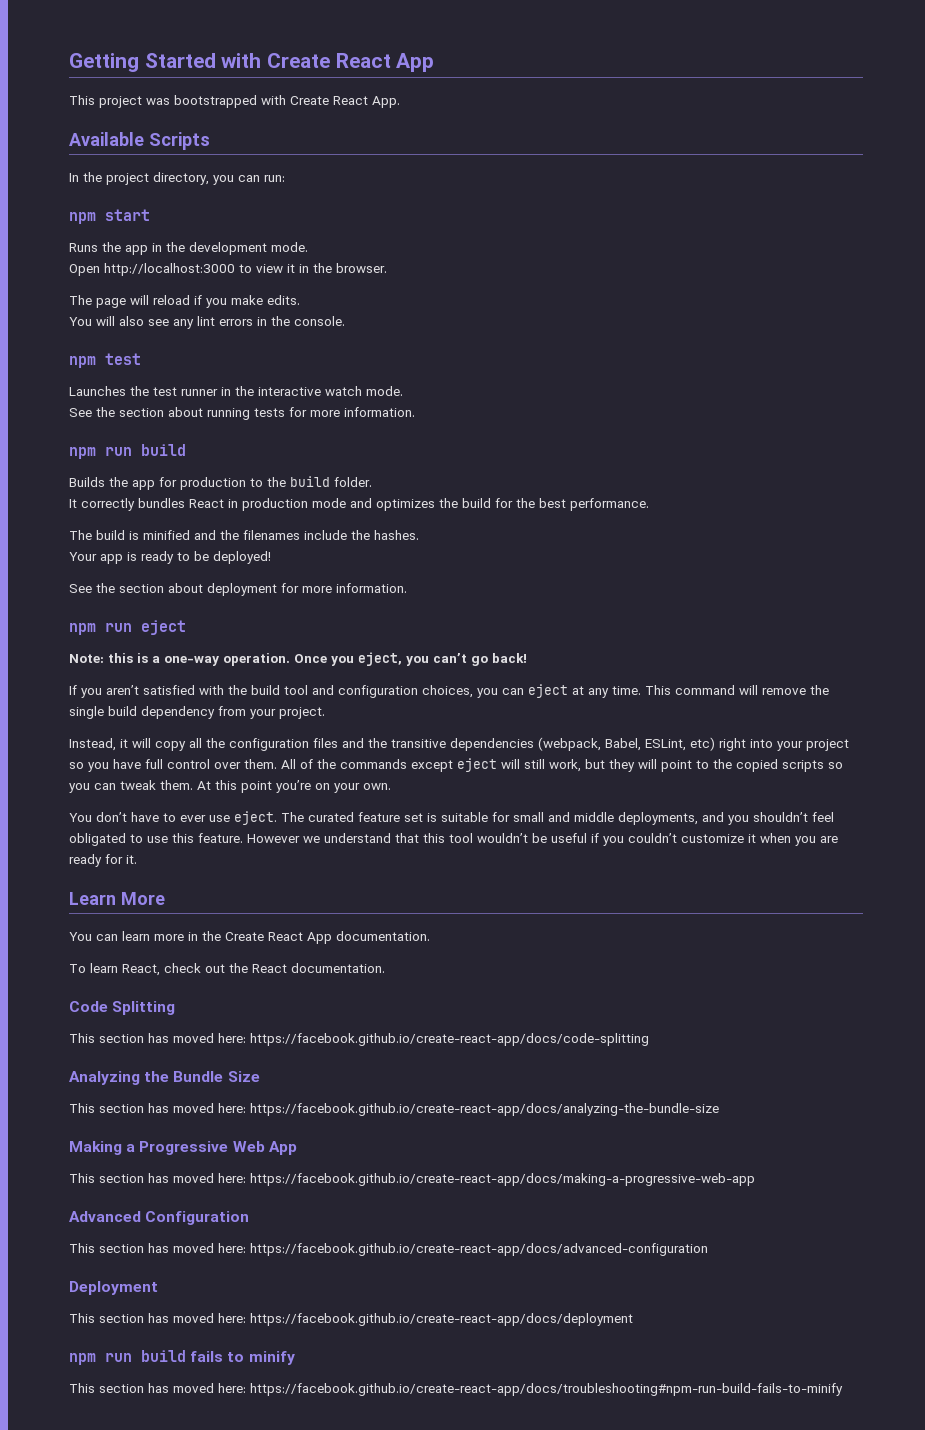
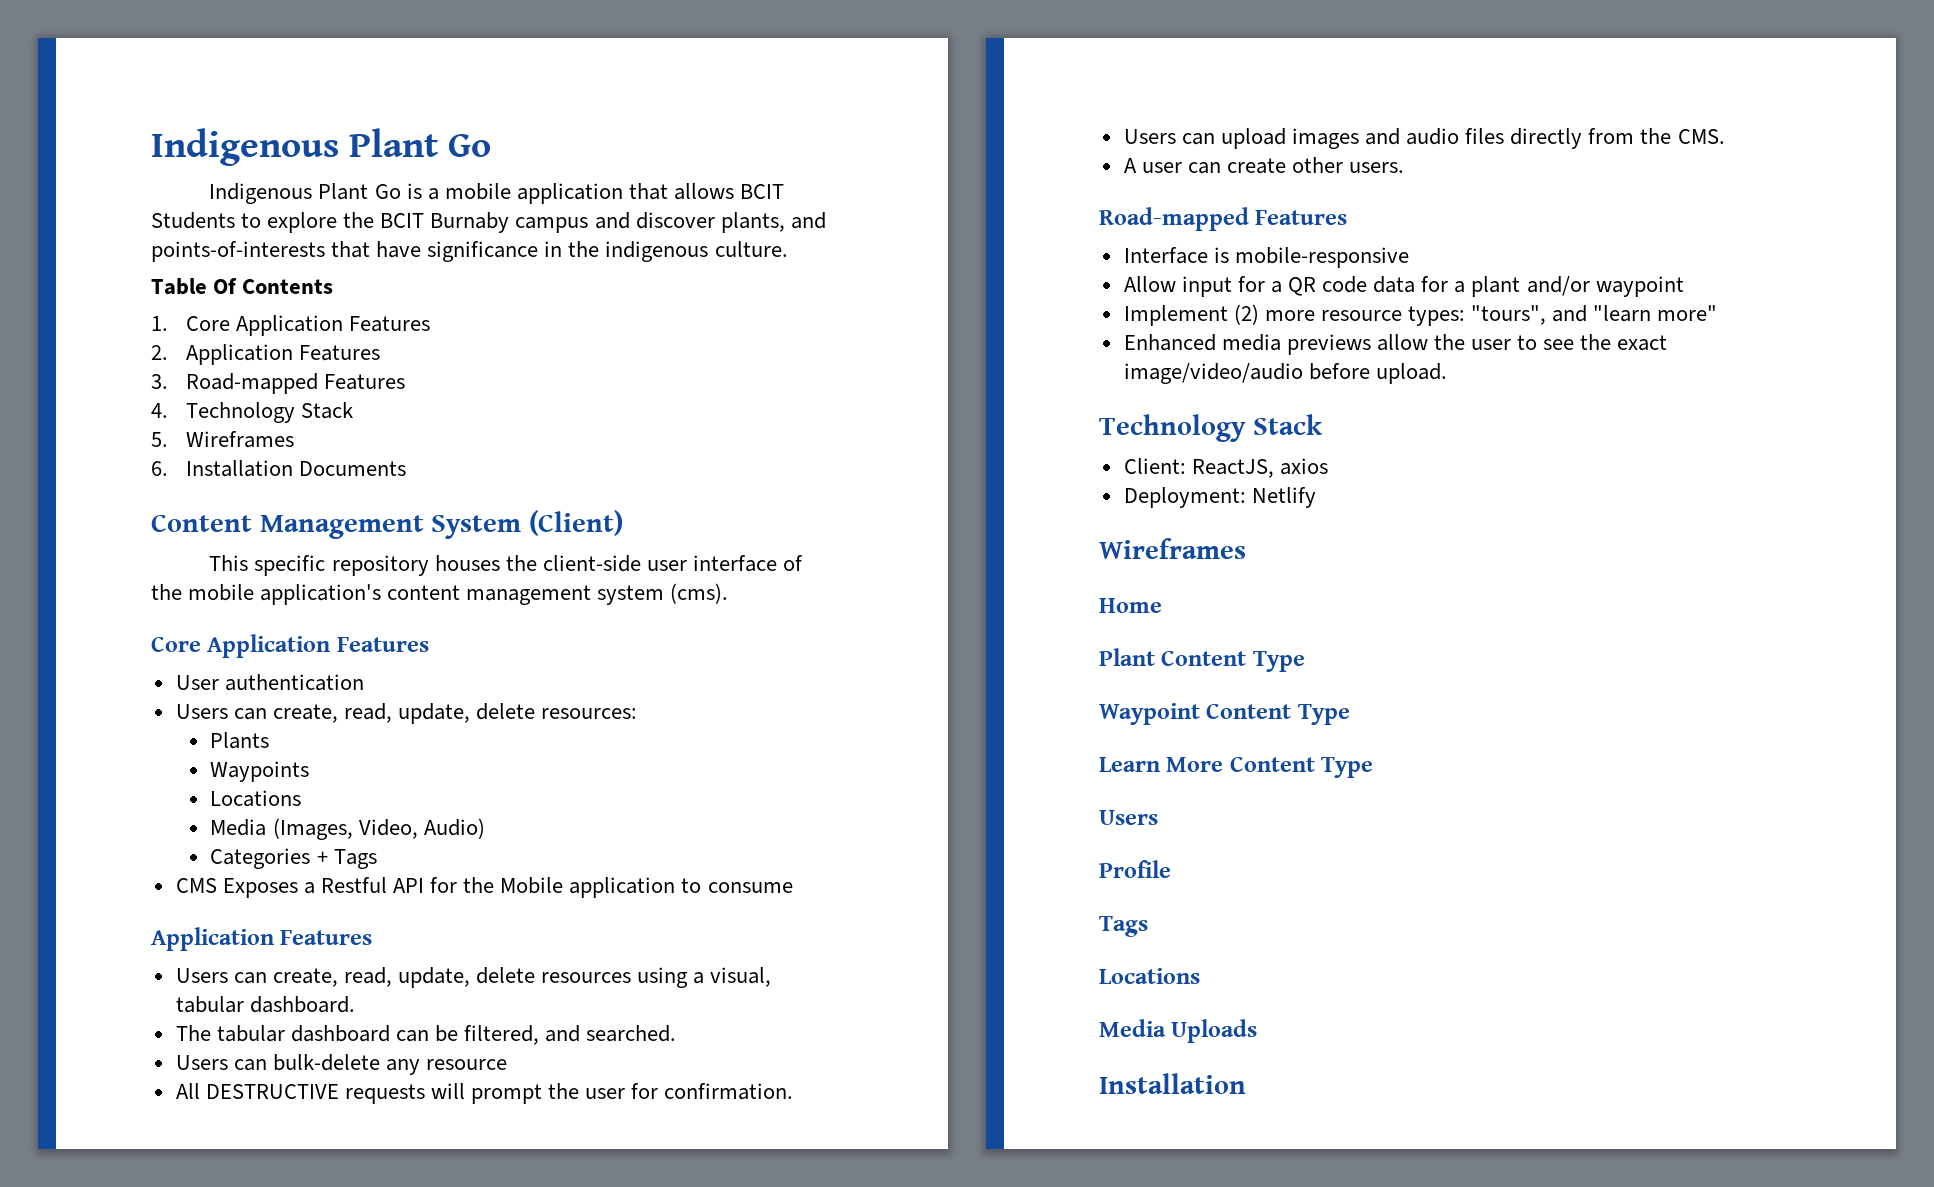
[69,53,435,72] [69,95,400,108] [69,132,210,150] [69,172,285,185] [69,209,150,224] [69,242,308,255] [69,263,387,276] [69,295,300,308] [69,316,345,329] [69,353,141,368] [69,386,403,396] [69,407,415,420] [69,444,186,459] [69,476,372,490] [69,498,649,511] [69,530,419,540] [69,551,271,564] [69,583,407,596] [69,620,186,635] [69,652,527,666] [69,684,829,698] [69,706,325,719] [69,737,849,751] [69,758,843,772] [69,780,391,793] [69,811,834,825] [69,833,838,846] [69,854,137,867] [69,892,165,905] [69,931,430,944] [69,963,385,976] [69,1001,176,1015] [69,1033,649,1046] [69,1071,260,1085] [69,1103,719,1116] [69,1141,297,1155] [69,1173,755,1186] [69,1211,250,1225] [69,1243,708,1256] [69,1281,158,1295] [69,1313,633,1326] [69,1350,295,1365] [69,1383,843,1396] Getting Started with Create React App // This project was bootstrapped with Create React App. // Available Scripts // In the project directory, you can run: // npm start // Runs the app in the development mode. // Open http://localhost:3000 to view it in the browser. // The page will reload if you make edits. // You will also see any lint errors in the console. // npm test // Launches the test runner in the interactive watch mode. // See the section about running tests for more information. // npm run build // Builds the app for production to the build folder. // It correctly bundles React in production mode and optimizes the build for the best performance. // The build is minified and the filenames include the hashes. // Your app is ready to be deployed! // See the section about deployment for more information. // npm run eject // Note: this is a one-way operation. Once you eject, you can’t go back! // If you aren’t satisfied with the build tool and configuration choices, you can eject at any time. This command will remove the single build dependency from your project. // Instead, it will copy all the configuration files and the transitive dependencies (webpack, Babel, ESLint, etc) right into your project so you have full control over them. All of the commands except eject will still work, but they will point to the copied scripts so you can tweak them. At this point you’re on your own. // You don’t have to ever use eject. The curated feature set is suitable for small and middle deployments, and you shouldn’t feel obligated to use this feature. However we understand that this tool wouldn’t be useful if you couldn’t customize it when you are ready for it. // Learn More // You can learn more in the Create React App documentation. // To learn React, check out the React documentation. // Code Splitting // This section has moved here: https://facebook.github.io/create-react-app/docs/code-splitting // Analyzing the Bundle Size // This section has moved here: https://facebook.github.io/create-react-app/docs/analyzing-the-bundle-size // Making a Progressive Web App // This section has moved here: https://facebook.github.io/create-react-app/docs/making-a-progressive-web-app // Advanced Configuration // This section has moved here: https://facebook.github.io/create-react-app/docs/advanced-configuration // Deployment // This section has moved here: https://facebook.github.io/create-react-app/docs/deployment // npm run build fails to minify // This section has moved here: https://facebook.github.io/create-react-app/docs/troubleshooting#npm-run-build-fails-to-minify -> [151,128,492,166] [209,183,785,204] [151,212,826,233] [151,241,788,262] [151,278,334,295] [151,315,430,336] [151,344,380,365] [151,373,405,394] [151,402,353,423] [151,431,294,448] [151,460,406,477] [151,510,623,539] [209,555,803,576] [151,583,729,605] [151,634,429,658] [175,674,364,691] [175,703,638,724] [210,732,270,749] [210,761,310,782] [210,790,302,807] [210,818,485,840] [210,848,377,869] [175,877,793,898] [151,927,373,951] [175,967,772,988] [175,996,355,1013] [175,1025,677,1045] [175,1054,508,1075] [175,1083,794,1104] [1123,128,1725,149] [1123,157,1405,174] [1099,207,1348,231] [1123,247,1409,268] [1123,276,1684,297] [1123,304,1718,326] [1123,334,1668,355] [1123,363,1447,384] [1099,414,1323,442] [1123,458,1328,478] [1123,487,1316,508] [1099,538,1246,559] [1099,598,1162,613] [1099,648,1305,672] [1099,703,1350,725] [1099,757,1374,778] [1099,810,1158,825] [1099,860,1171,878] [1099,916,1148,937] [1099,968,1200,984] [1099,1019,1258,1043] [1099,1073,1246,1094] Indigenous Plant Go // Indigenous Plant Go is a mobile application that allows BCIT Students to explore the BCIT Burnaby campus and discover plants, and points-of-interests that have significance in the indigenous culture. // Table Of Contents // 1. Core Application Features // 2. Application Features // 3. Road-mapped Features // 4. Technology Stack // 5. Wireframes // 6. Installation Documents // Content Management System (Client) // This specific repository houses the client-side user interface of the mobile application's content management system (cms). // Core Application Features // User authentication // Users can create, read, update, delete resources: // Plants // Waypoints // Locations // Media (Images, Video, Audio) // Categories + Tags // CMS Exposes a Restful API for the Mobile application to consume // Application Features // Users can create, read, update, delete resources using a visual, tabular dashboard. // The tabular dashboard can be filtered, and searched. // Users can bulk-delete any resource // All DESTRUCTIVE requests will prompt the user for confirmation. // Users can upload images and audio files directly from the CMS. // A user can create other users. // Road-mapped Features // Interface is mobile-responsive // Allow input for a QR code data for a plant and/or waypoint // Implement (2) more resource types: "tours", and "learn more" // Enhanced media previews allow the user to see the exact image/video/audio before upload. // Technology Stack // Client: ReactJS, axios // Deployment: Netlify // Wireframes // Home // Plant Content Type // Waypoint Content Type // Learn More Content Type // Users // Profile // Tags // Locations // Media Uploads // Installation

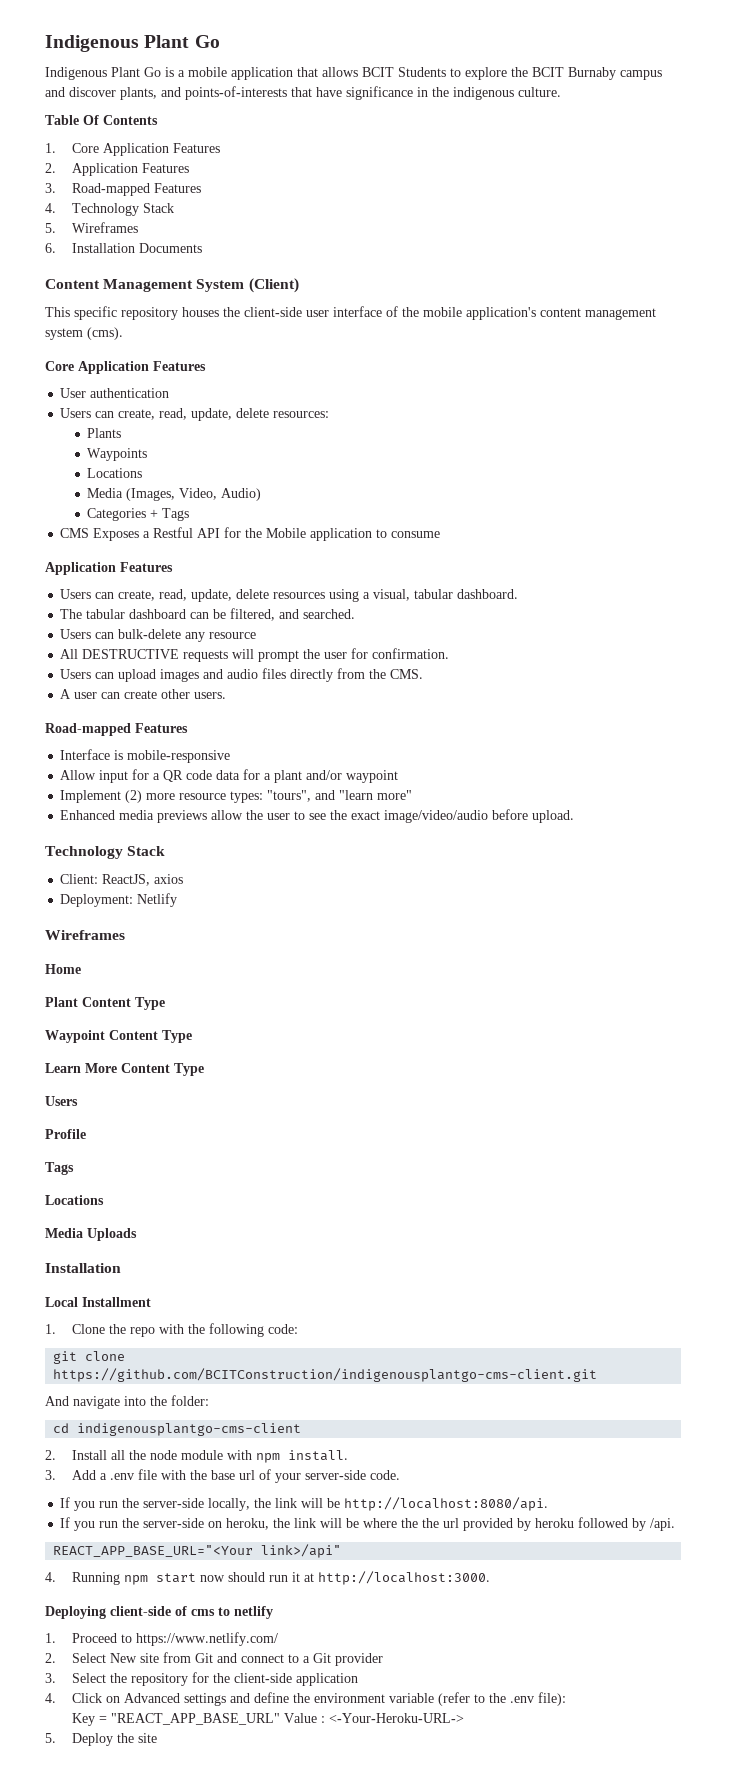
(1246, 1083) none -> [45,1297,151,1307] [45,1323,298,1337] [53,1351,126,1364] [53,1368,598,1382] [45,1395,209,1409] [53,1423,302,1436] [45,1450,348,1463] [45,1469,400,1483] [60,1497,549,1511] [60,1517,676,1531] [53,1544,342,1558] [45,1571,490,1585] [45,1606,273,1619] [45,1632,278,1646] [45,1652,383,1666] [45,1672,358,1686] [45,1692,566,1706] [71,1713,464,1726] [45,1733,157,1746] // Local Installment // 1. Clone the repo with the following code: // git clone https://github.com/BCITConstruction/indigenousplantgo-cms-client.git // And navigate into the folder: // cd indigenousplantgo-cms-client // 2. Install all the node module with npm install. // 3. Add a .env file with the base url of your server-side code. // If you run the server-side locally, the link will be http://localhost:8080/api. // If you run the server-side on heroku, the link will be where the the url provided by heroku followed by /api. // REACT_APP_BASE_URL="<Your link>/api" // 4. Running npm start now should run it at http://localhost:3000. // Deploying client-side of cms to netlify // 1. Proceed to https://www.netlify.com/ // 2. Select New site from Git and connect to a Git provider // 3. Select the repository for the client-side application // 4. Click on Advanced settings and define the environment variable (refer to the .env file): // Key = "REACT_APP_BASE_URL" Value : <-Your-Heroku-URL-> // 5. Deploy the site

